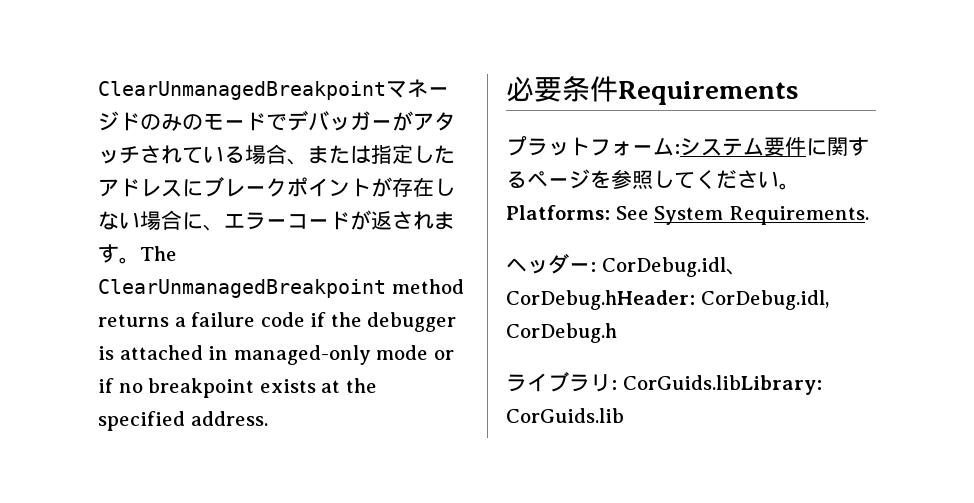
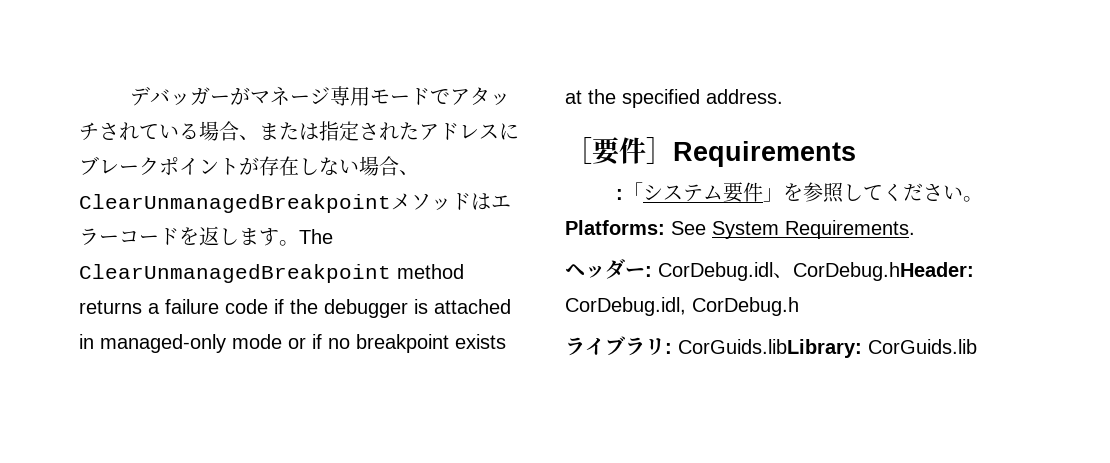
[98,79,449,100] [98,110,413,131] ClearUnmanagedBreakpointマネージドのみのモードでデバッガーが -> [130,86,451,106] デバッガーがマネージ専用モードで
[413,145,434,163] し -> [359,122,399,141] され
[182,212,224,231] に、 -> [399,170,419,175] [79,193,491,213] 、ClearUnmanagedBreakpointメソッドは
[350,210,434,230] が返され -> [179,226,239,246] を返し
[506,76,618,102] 必要条件 -> [565,137,673,165] ［要件］
[506,136,869,156] [506,169,590,189] プラットフォーム:システム要件に関するページ -> [616,182,784,203] :「システム要件」

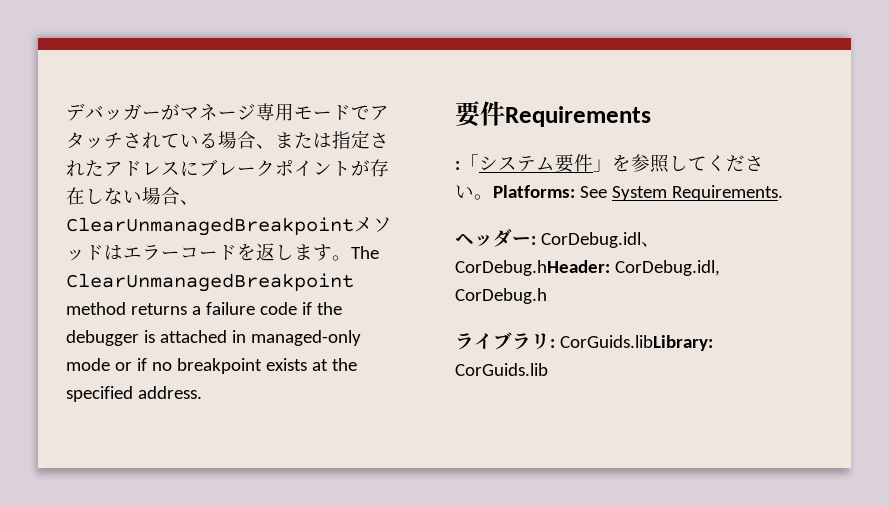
[565,137,673,165] ［要件］ -> [455,101,505,127] 要件

